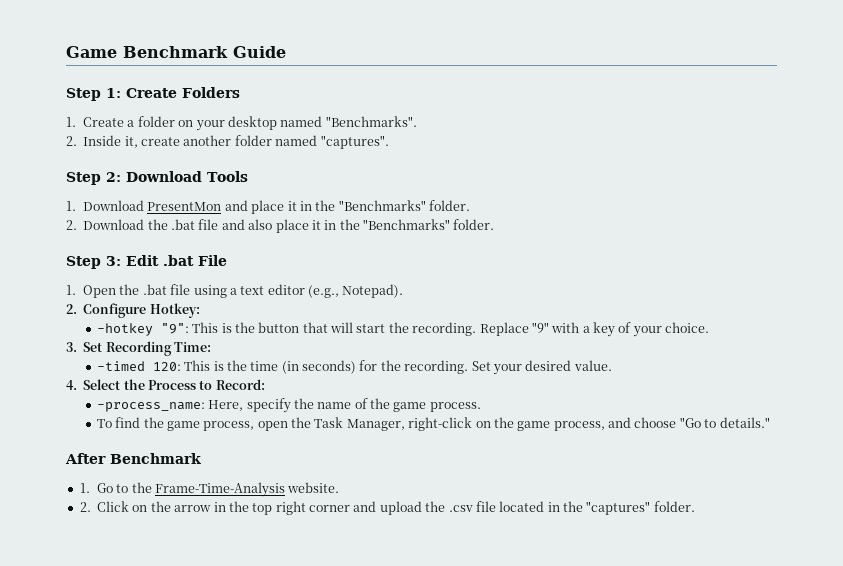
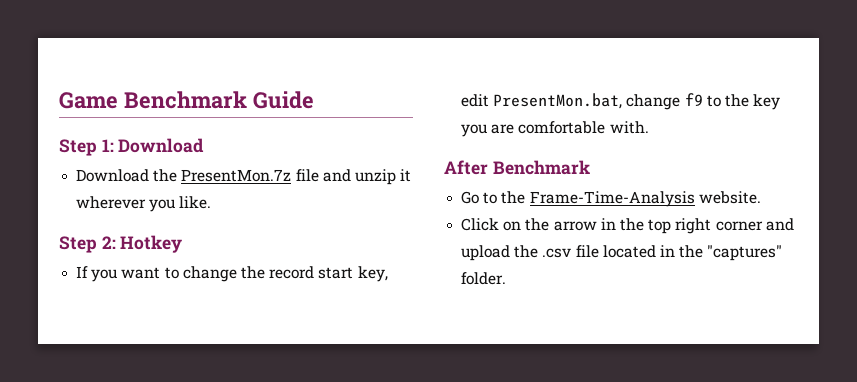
[126,87,240,98] [66,116,417,131] [66,135,389,149] [66,171,248,185] [66,200,471,214] [66,219,495,233] [66,255,227,269] [66,284,404,298] [66,303,200,318] [96,322,710,337] [66,341,211,356] [96,360,612,375] [66,379,265,390] [96,398,481,413] [96,417,770,431] Create Folders // 1. Create a folder on your desktop named "Benchmarks". // 2. Inside it, create another folder named "captures". // Step 2: Download Tools // 1. Download PresentMon and place it in the "Benchmarks" folder. // 2. Download the .bat file and also place it in the "Benchmarks" folder. // Step 3: Edit .bat File // 1. Open the .bat file using a text editor (e.g., Notepad). // 2. Configure Hotkey: // -hotkey "9": This is the button that will start the recording. Replace "9" with a key of your choice. // 3. Set Recording Time: // -timed 120: This is the time (in seconds) for the recording. Set your desired value. // 4. Select the Process to Record: // -process_name: Here, specify the name of the game process. // To find the game process, open the Task Manager, right-click on the game process, and choose "Go to details." -> [118,138,205,153] [76,169,412,185] [76,196,212,212] [59,235,183,253] [76,266,388,282] [461,93,781,110] [461,121,649,137] Download // Download the PresentMon.7z file and unzip it wherever you like. // Step 2: Hotkey // If you want to change the record start key, edit PresentMon.bat, change f9 to the key you are comfortable with.
[79,483,90,493] 1. -> (590, 167) none
[79,502,91,512] 2. -> (761, 197) none

